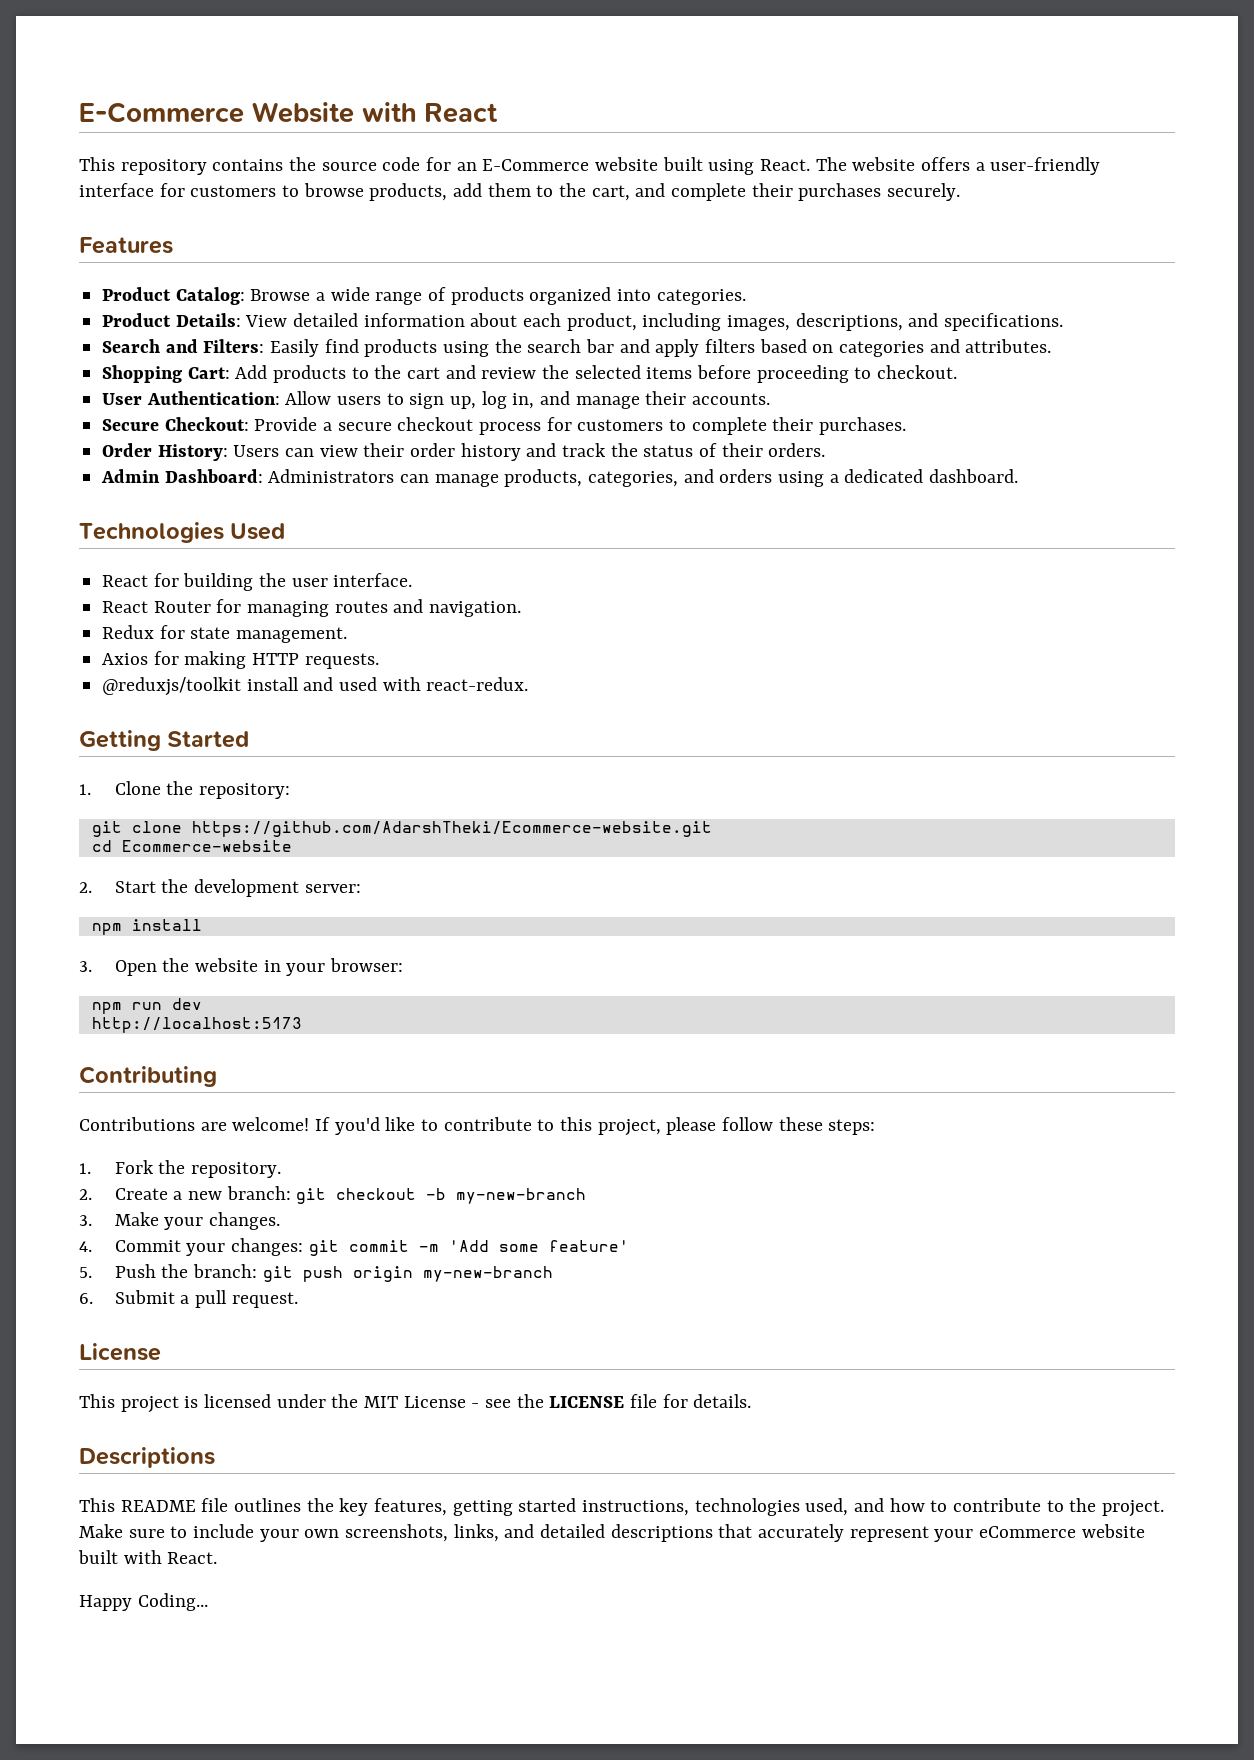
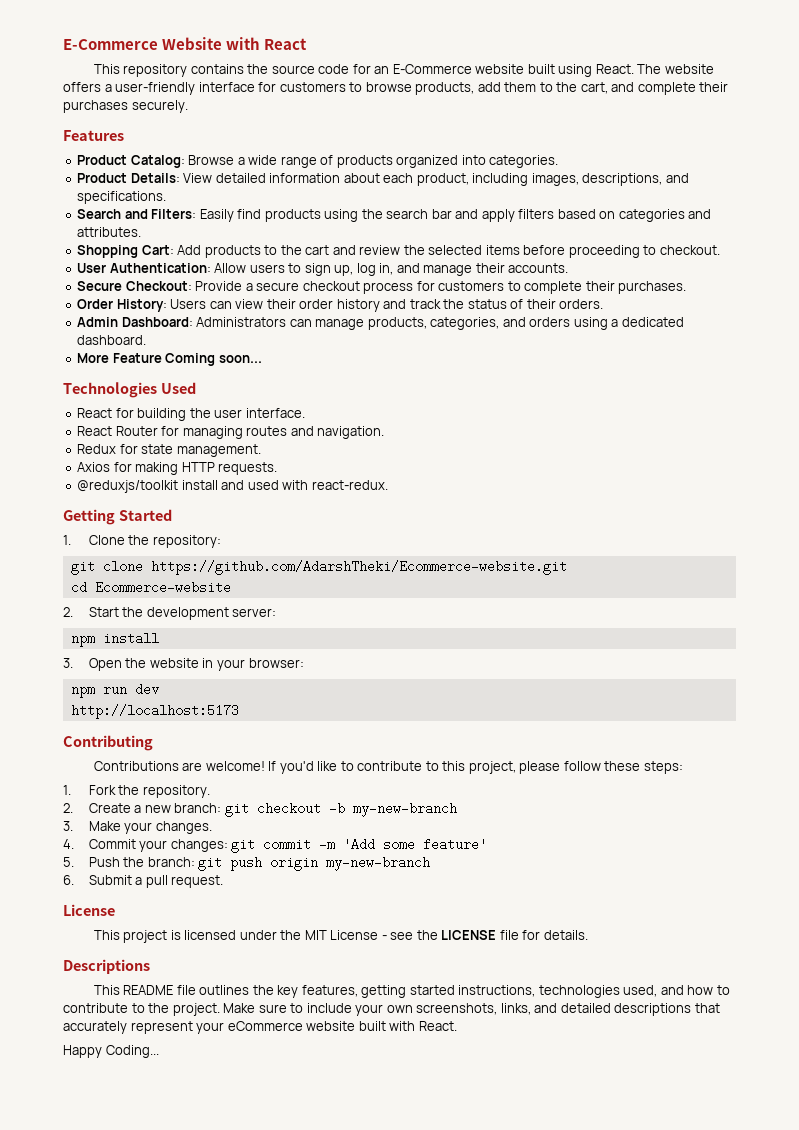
(1019, 476) none -> [77,353,262,366] // More Feature Coming soon...

